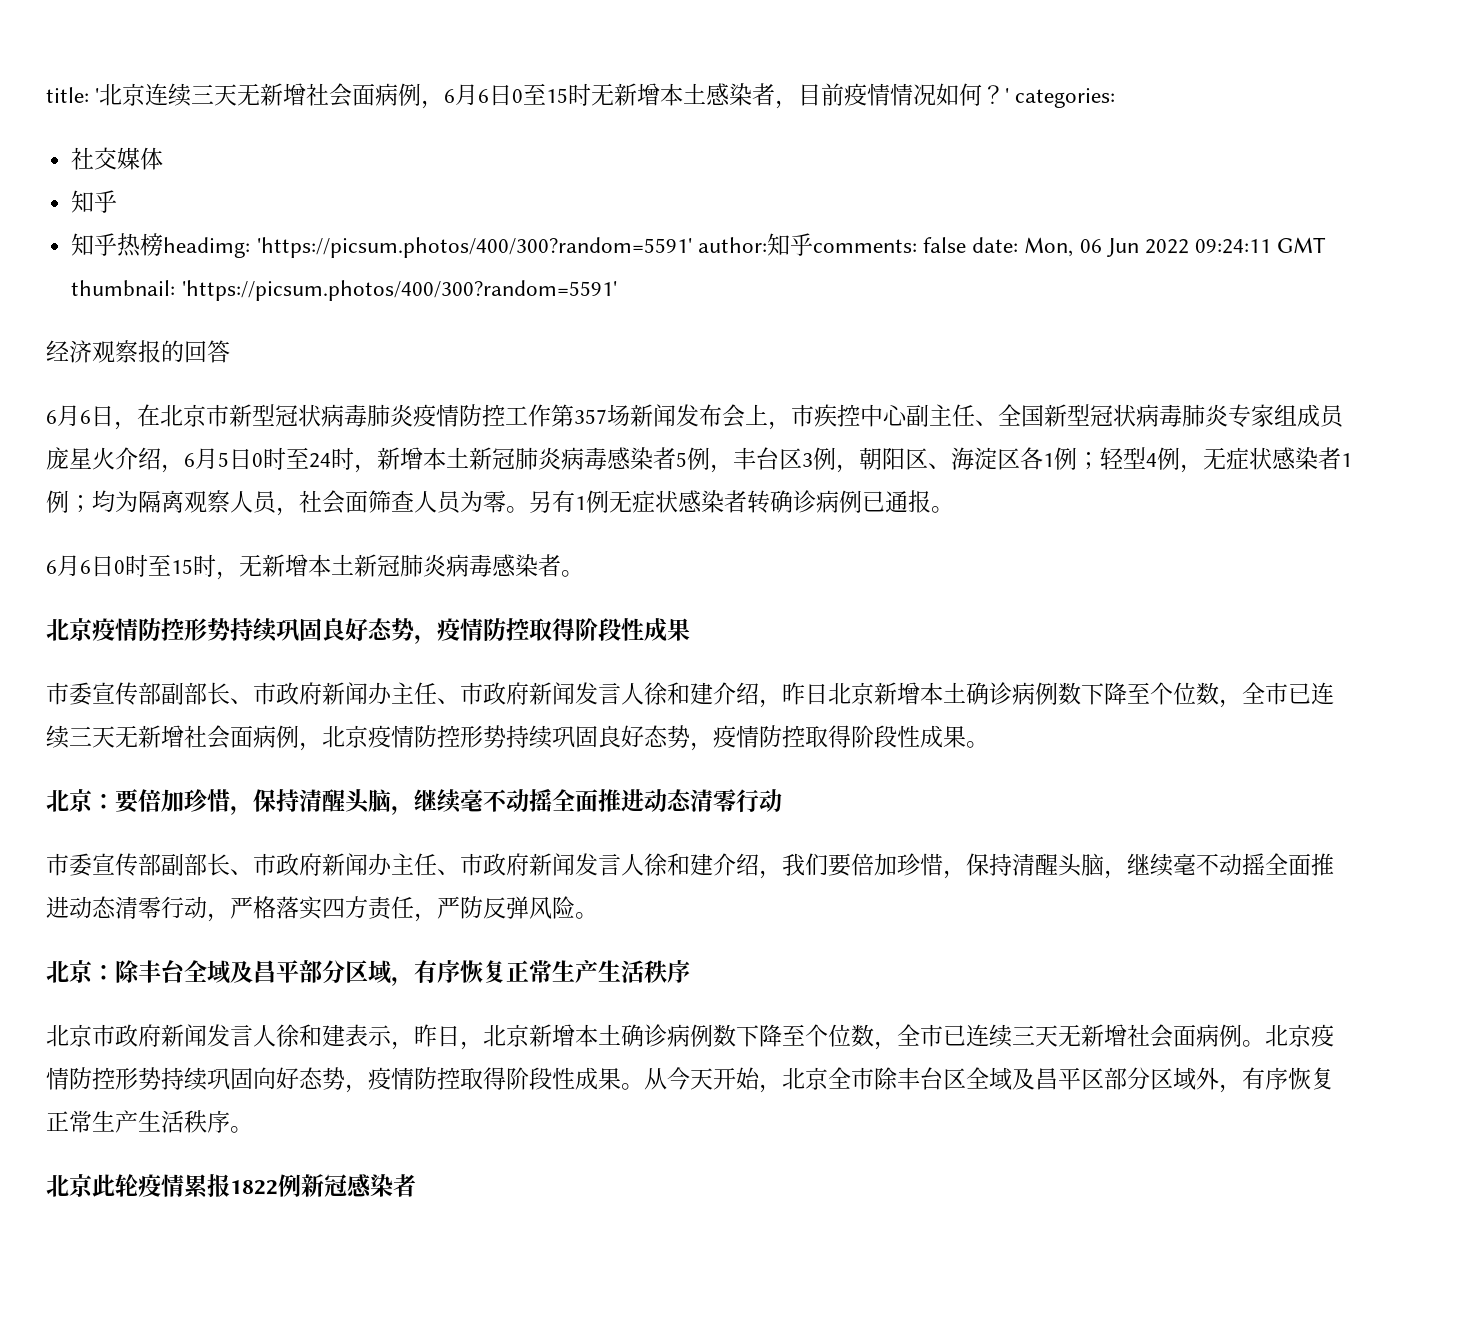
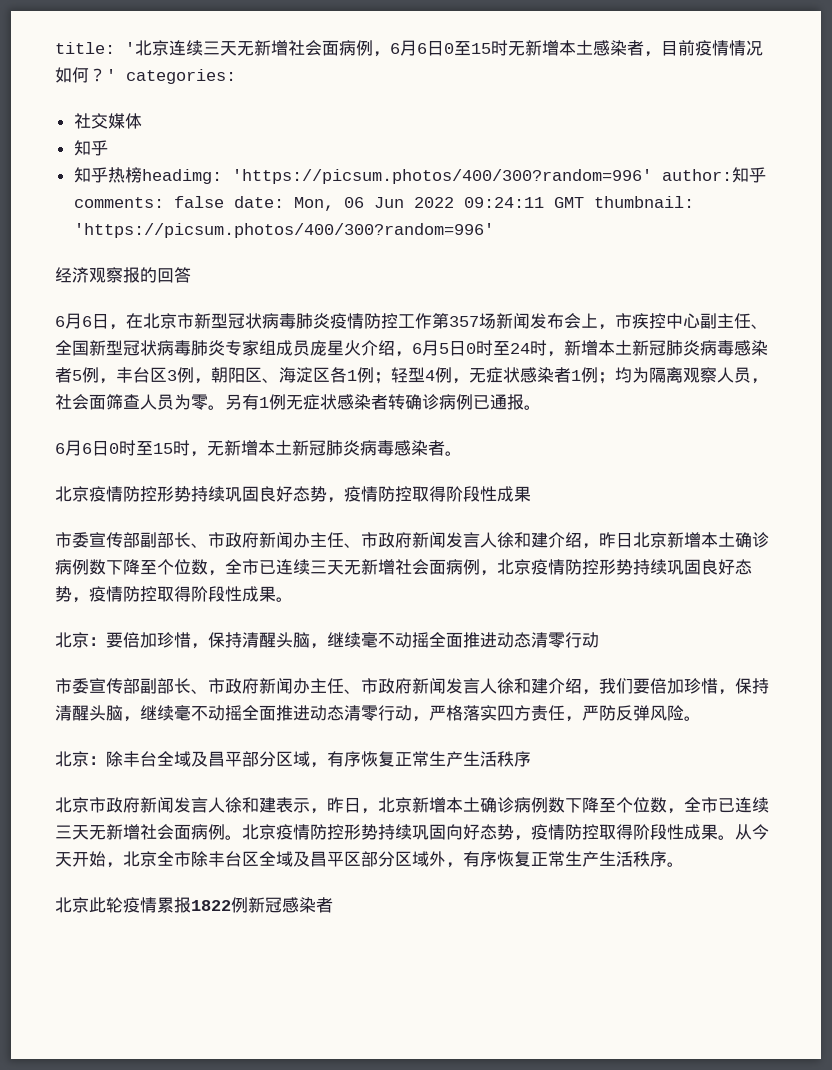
[256,237,692,258] 'https://picsum.photos/400/300?random=5591' -> [231,169,652,184] 'https://picsum.photos/400/300?random=996'
[181,280,617,301] 'https://picsum.photos/400/300?random=5591' -> [73,223,494,238] 'https://picsum.photos/400/300?random=996'

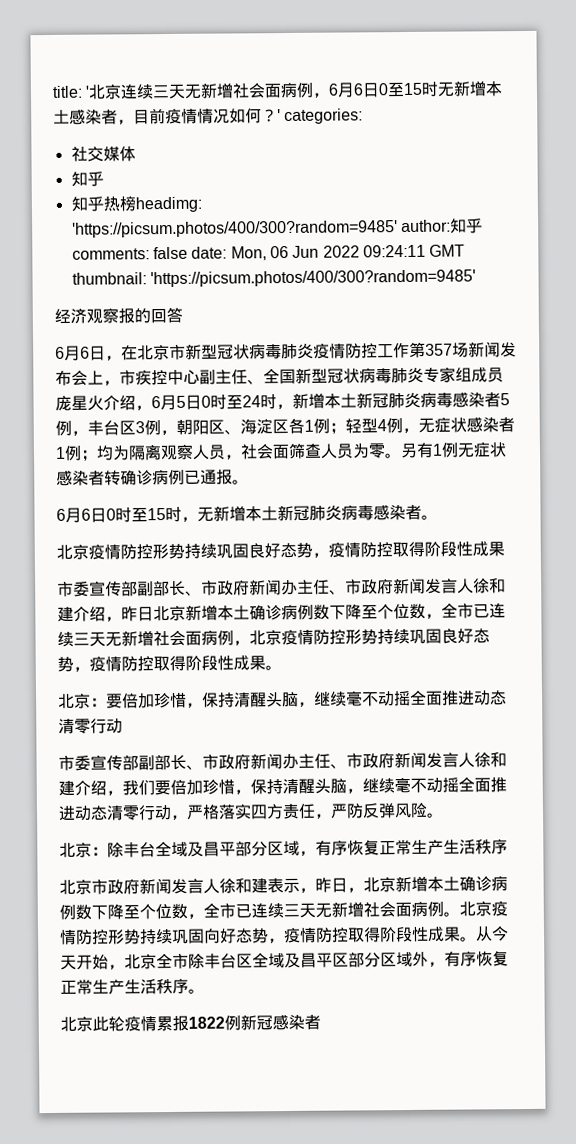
[231,169,652,184] 'https://picsum.photos/400/300?random=996' -> [71,220,398,238] 'https://picsum.photos/400/300?random=9485'
[73,223,494,238] 'https://picsum.photos/400/300?random=996' -> [149,269,476,288] 'https://picsum.photos/400/300?random=9485'

